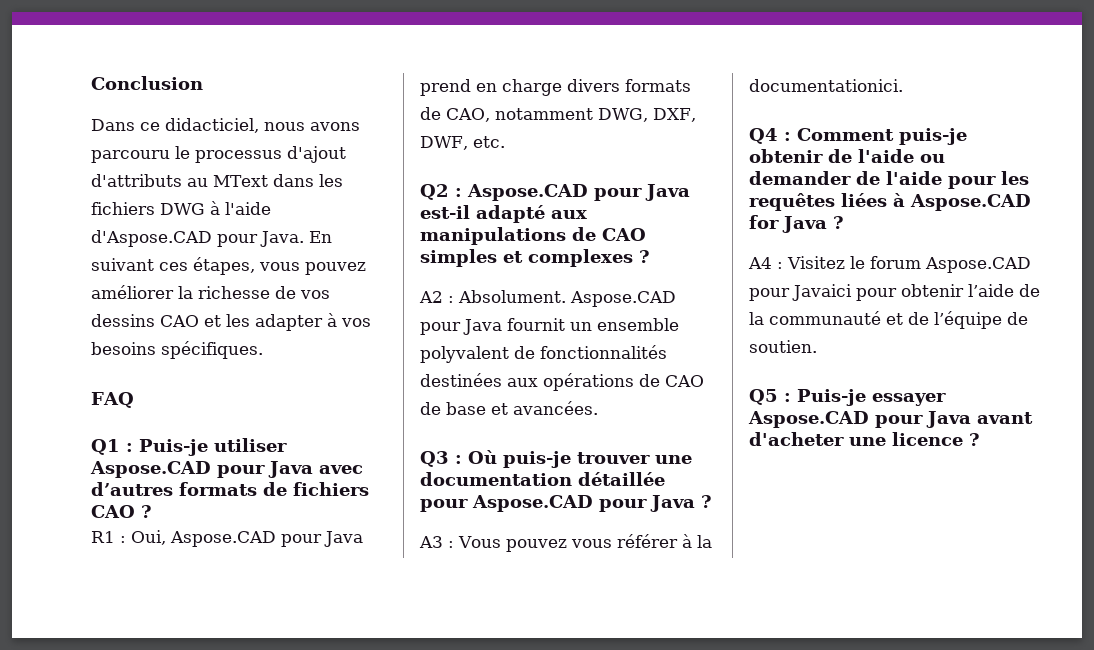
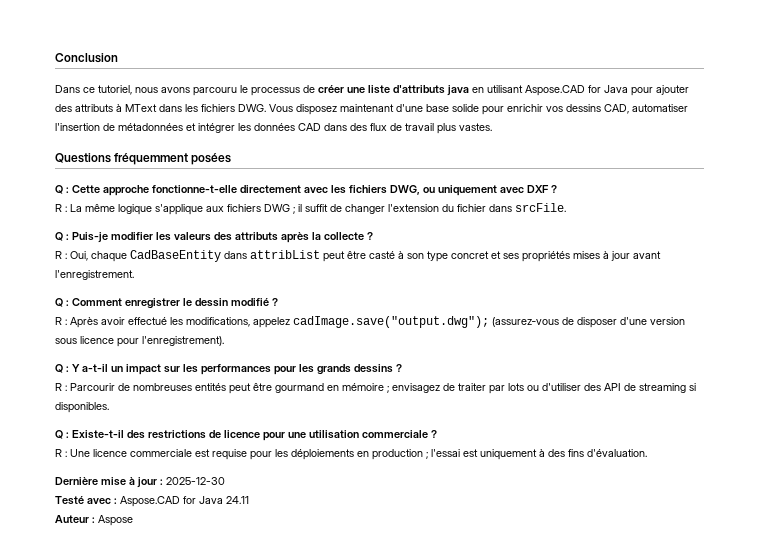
[165,118,259,133] didacticiel, -> [98,85,132,95] tutoriel,
[287,146,346,163] [91,174,343,187] [91,201,271,215] [91,230,332,247] [91,257,366,275] [91,285,330,299] [91,313,371,331] [91,341,263,359] [91,392,134,408] [91,438,287,456] [90,461,363,478] [91,482,369,496] [91,505,152,518] [91,531,115,543] d'ajout d'attributs au MText dans les fichiers DWG à l'aide d'Aspose.CAD pour Java. En suivant ces étapes, vous pouvez améliorer la richesse de vos dessins CAO et les adapter à vos besoins spécifiques. // FAQ // Q1 : Puis-je utiliser Aspose.CAD pour Java avec d’autres formats de fichiers CAO ? // R1 -> [303,85,689,96] [55,104,688,115] [55,123,492,134] [55,153,232,165] [55,185,557,196] [55,203,566,215] [55,232,373,243] [55,251,62,259] de créer une liste d'attributs java en utilisant Aspose.CAD for Java pour ajouter des attributs à MText dans les fichiers DWG. Vous disposez maintenant d'une base solide pour enrichir vos dessins CAD, automatiser l'insertion de métadonnées et intégrer les données CAD dans des flux de travail plus vastes. // Questions fréquemment posées // Q : Cette approche fonctionne-t-elle directement avec les fichiers DWG, ou uniquement avec DXF ? // R : La même logique s'applique aux fichiers DWG ; il suffit de changer l'extension du fichier dans srcFile. // Q : Puis-je modifier les valeurs des attributs après la collecte ? // R
[170,531,363,547] [420,79,691,96] [420,107,696,122] [420,136,505,150] [420,184,690,201] [420,205,587,223] [420,227,646,245] [420,249,650,267] [419,290,676,307] [420,318,679,335] [420,345,667,363] [420,373,704,391] [420,401,598,415] [420,450,692,468] [420,472,665,486] [420,495,712,512] [419,534,712,552] [749,79,903,92] [749,128,967,145] [749,149,945,163] [749,171,1029,189] [749,193,1031,211] [749,215,844,233] [748,256,1031,273] [749,284,1040,301] [749,311,1028,329] [749,340,817,353] [749,389,946,406] [748,411,1033,428] [749,432,980,446] Aspose.CAD pour Java prend en charge divers formats de CAO, notamment DWG, DXF, DWF, etc. // Q2 : Aspose.CAD pour Java est-il adapté aux manipulations de CAO simples et complexes ? // A2 : Absolument. Aspose.CAD pour Java fournit un ensemble polyvalent de fonctionnalités destinées aux opérations de CAO de base et avancées. // Q3 : Où puis-je trouver une documentation détaillée pour Aspose.CAD pour Java ? // A3 : Vous pouvez vous référer à la documentationici. // Q4 : Comment puis-je obtenir de l'aide ou demander de l'aide pour les requêtes liées à Aspose.CAD for Java ? // A4 : Visitez le forum Aspose.CAD pour Javaici pour obtenir l’aide de la communauté et de l’équipe de soutien. // Q5 : Puis-je essayer Aspose.CAD pour Java avant d'acheter une licence ? -> [91,250,661,262] [55,270,134,280] [55,298,278,309] [55,316,685,328] [55,336,224,347] [55,364,402,375] [55,383,696,394] [55,402,109,413] [55,430,437,441] [55,449,647,460] [55,477,225,488] [55,496,249,507] [55,515,133,526] chaque CadBaseEntity dans attribList peut être casté à son type concret et ses propriétés mises à jour avant l'enregistrement. // Q : Comment enregistrer le dessin modifié ? // R : Après avoir effectué les modifications, appelez cadImage.save("output.dwg"); (assurez‑vous de disposer d'une version sous licence pour l'enregistrement). // Q : Y a-t-il un impact sur les performances pour les grands dessins ? // R : Parcourir de nombreuses entités peut être gourmand en mémoire ; envisagez de traiter par lots ou d'utiliser des API de streaming si disponibles. // Q : Existe-t-il des restrictions de licence pour une utilisation commerciale ? // R : Une licence commerciale est requise pour les déploiements en production ; l'essai est uniquement à des fins d'évaluation. // Dernière mise à jour : 2025-12-30 // Testé avec : Aspose.CAD for Java 24.11 // Auteur : Aspose

